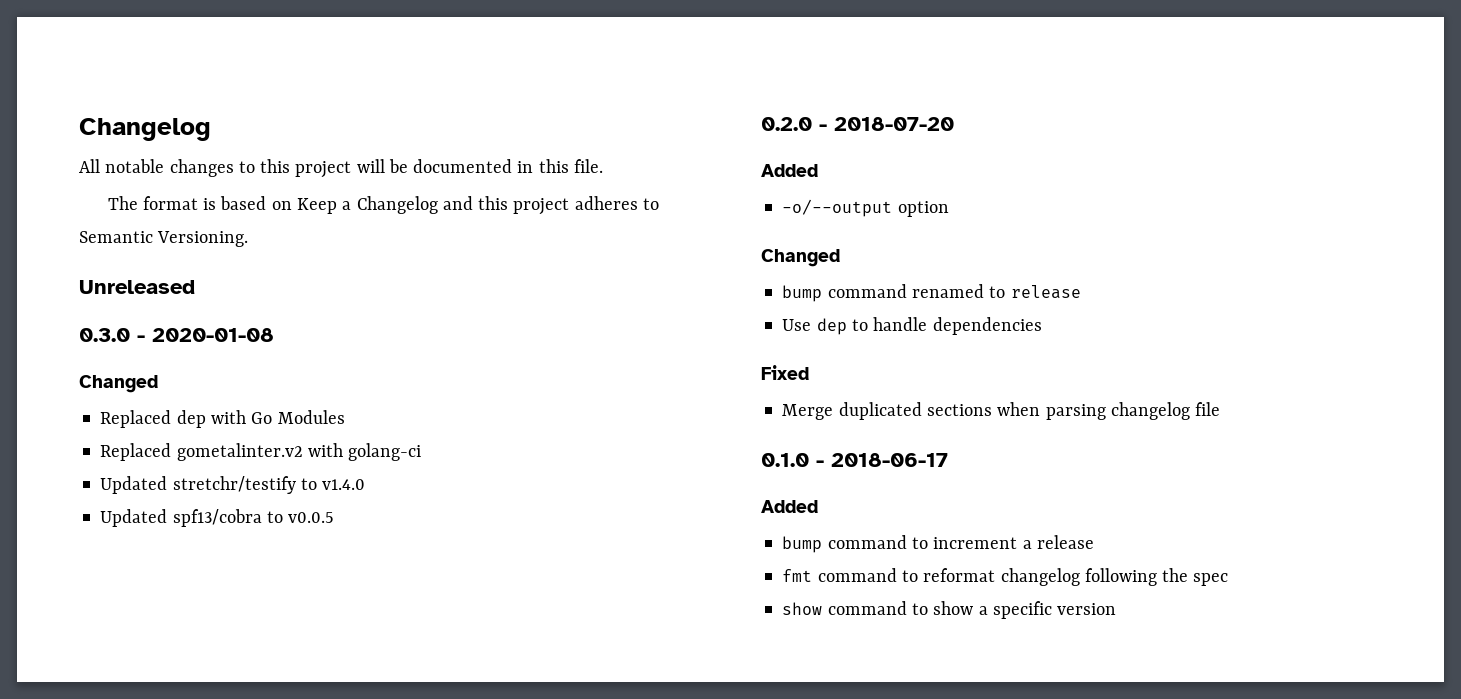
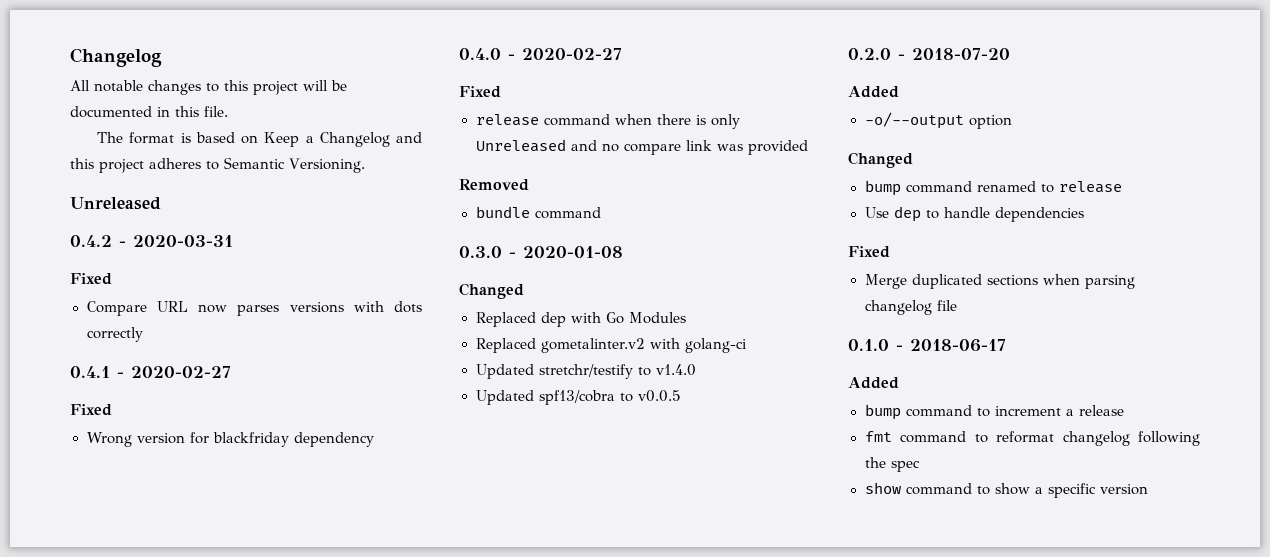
(195, 287) none -> [70,235,233,247] [70,273,112,285] [86,301,422,316] [86,327,143,342] [70,366,231,378] [70,404,112,416] [86,432,375,447] [459,48,622,60] [459,86,501,98] [475,114,740,129] [475,139,808,155] [459,179,529,191] [475,206,601,219] // 0.4.2 - 2020-03-31 // Fixed // Compare URL now parses versions with dots correctly // 0.4.1 - 2020-02-27 // Fixed // Wrong version for blackfriday dependency // 0.4.0 - 2020-02-27 // Fixed // release command when there is only Unreleased and no compare link was provided // Removed // bundle command

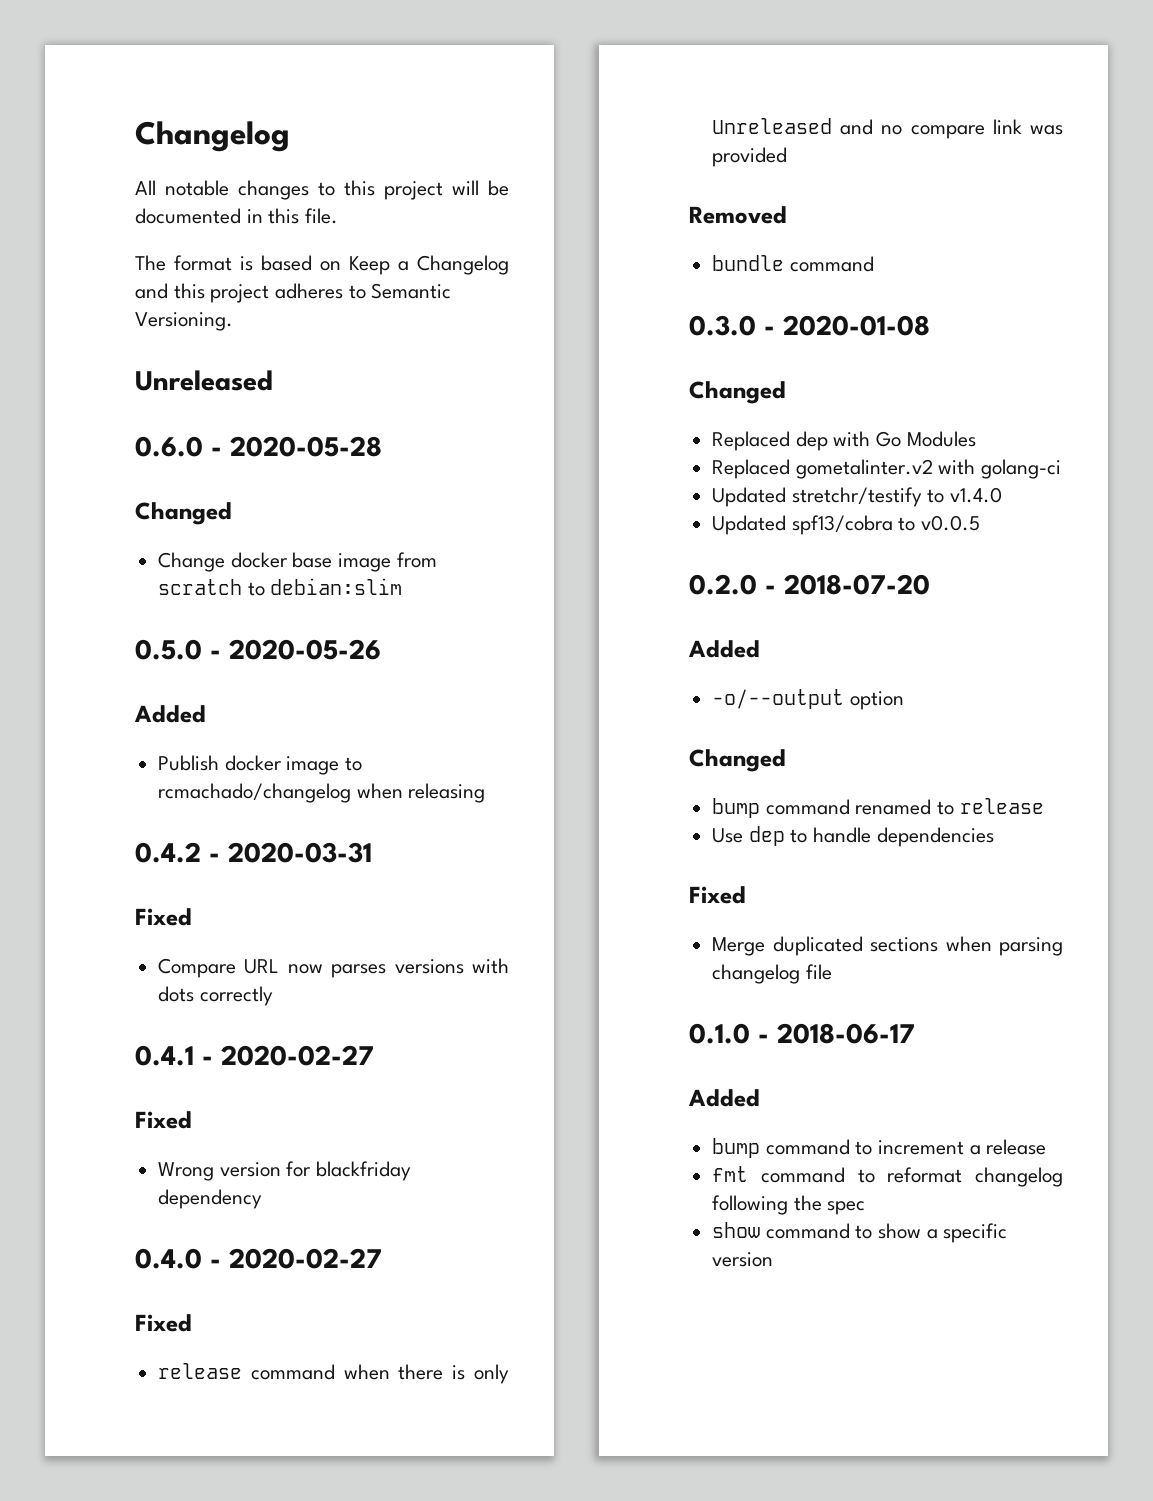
(161, 203) none -> [135,436,382,457] [135,502,232,525] [158,552,437,572] [158,578,403,596] [135,639,381,660] [134,705,206,723] [158,755,363,775] [158,783,486,803] // 0.6.0 - 2020-05-28 // Changed // Change docker base image from scratch to debian:slim // 0.5.0 - 2020-05-26 // Added // Publish docker image to rcmachado/changelog when releasing

